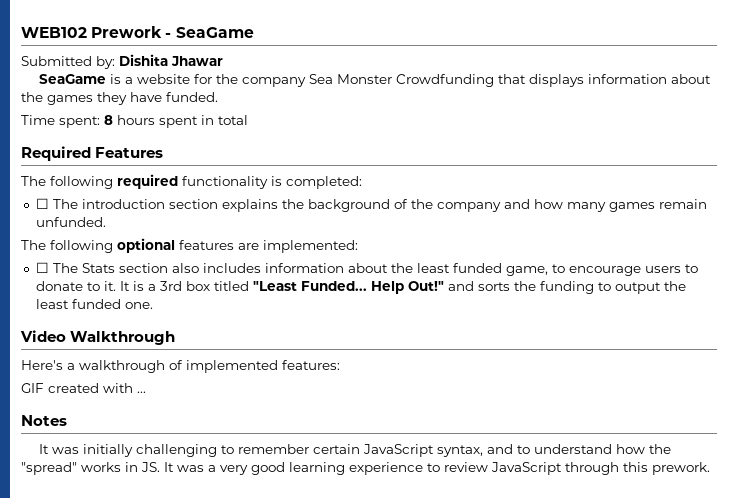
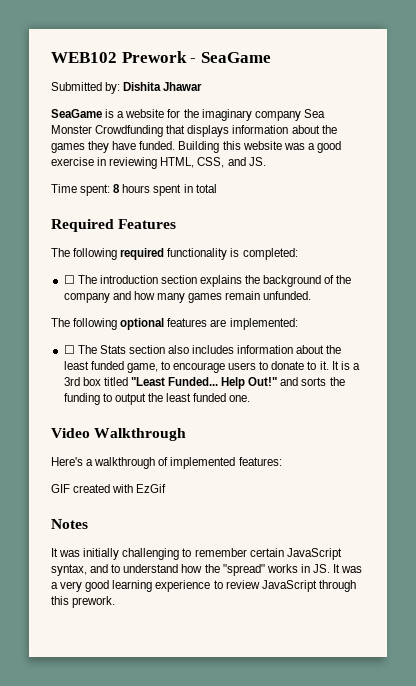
(239, 79) none -> [201,109,252,121] imaginary
(218, 97) none -> [178,141,341,153] [51,157,266,169] Building this website was a good exercise in reviewing HTML, CSS, and JS.
[137,391,146,393] ... -> [136,484,167,493] EzGif

